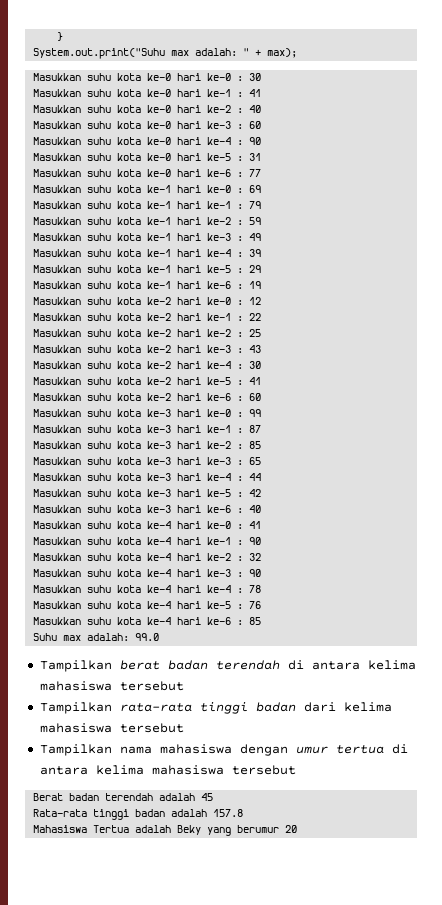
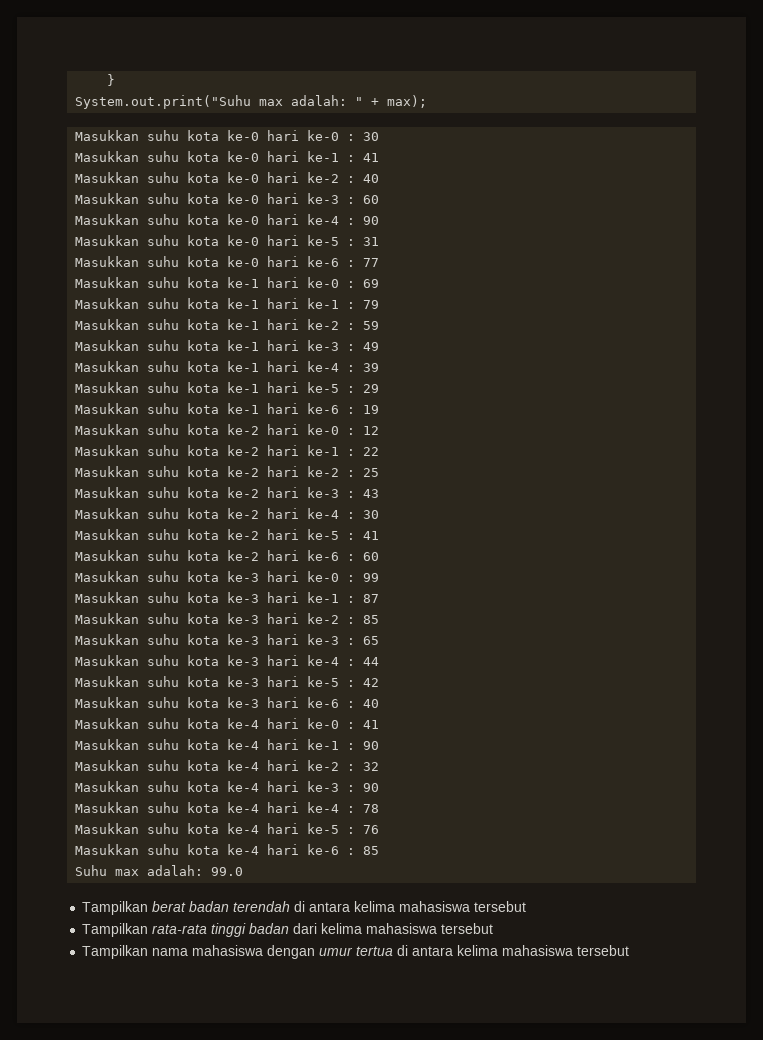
[33,793,214,801] [33,809,244,820] [33,825,298,836] // Berat badan terendah adalah 45 // Rata-rata tinggi badan adalah 157.8 // Mahasiswa Tertua adalah Beky yang berumur 20 -> (630, 950) none

